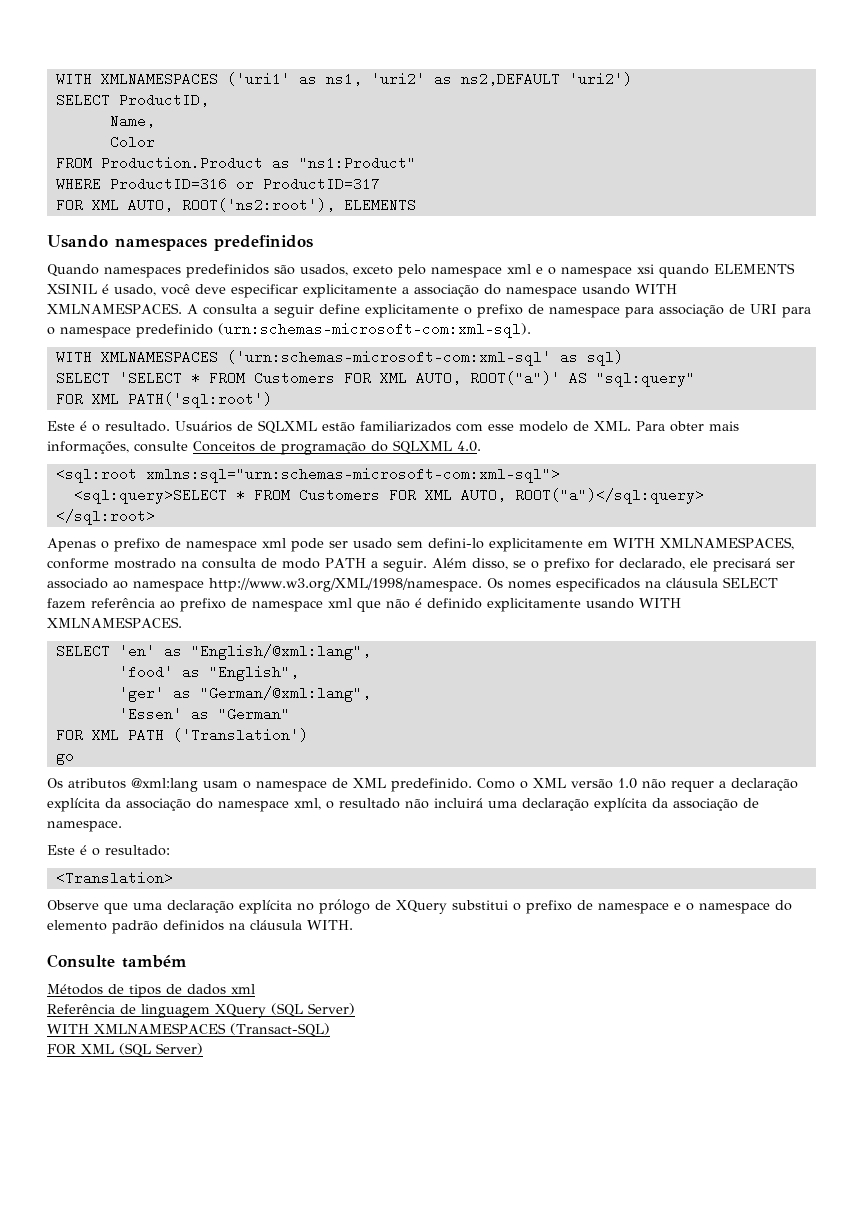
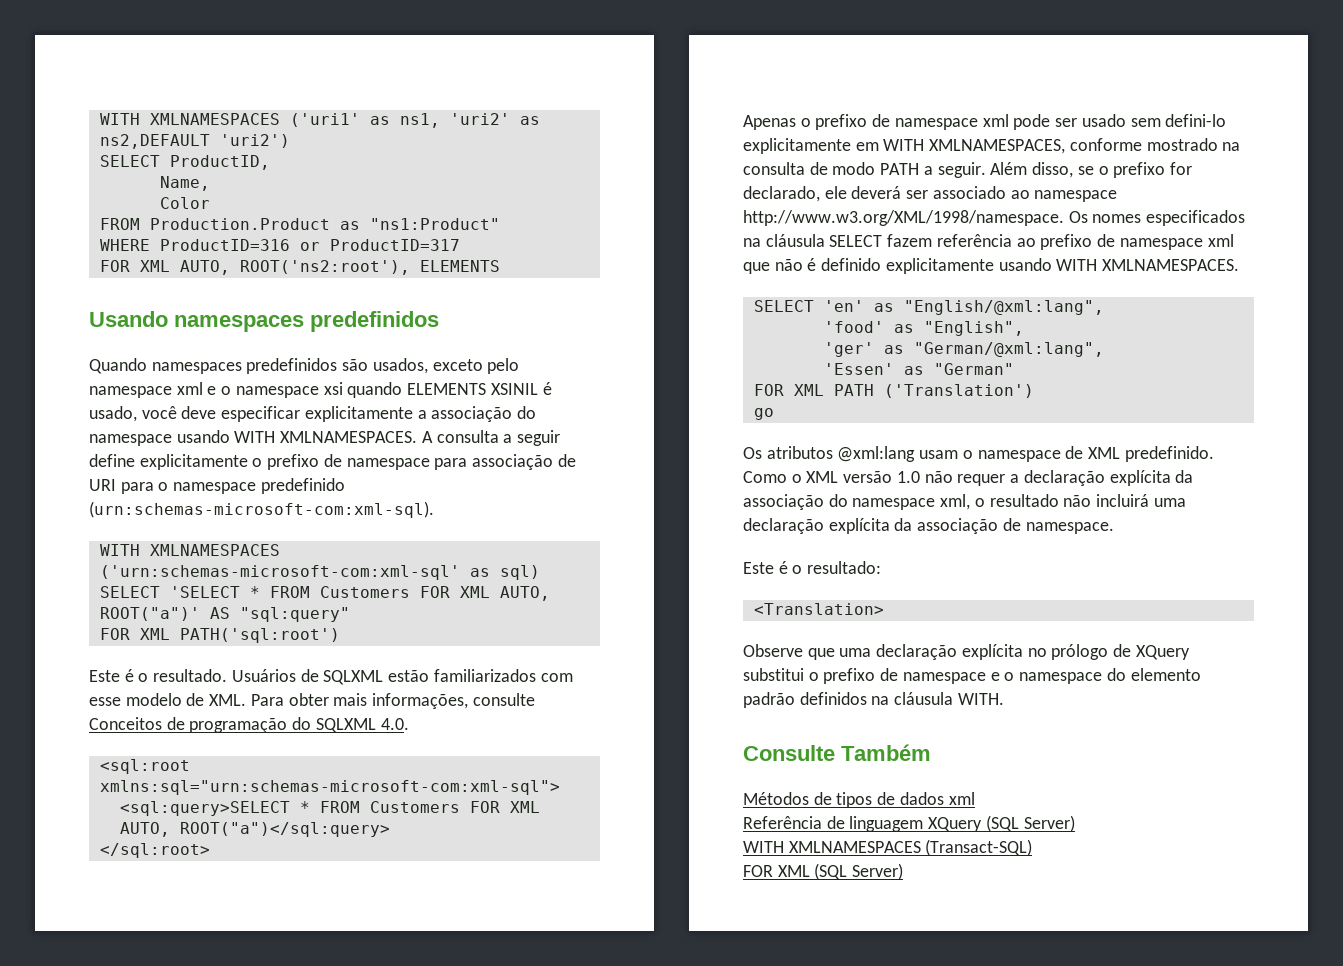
[712,558,771,572] precisará -> [851,186,902,199] deverá
[122,955,187,968] também -> [841,744,931,761] Também

